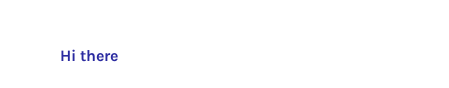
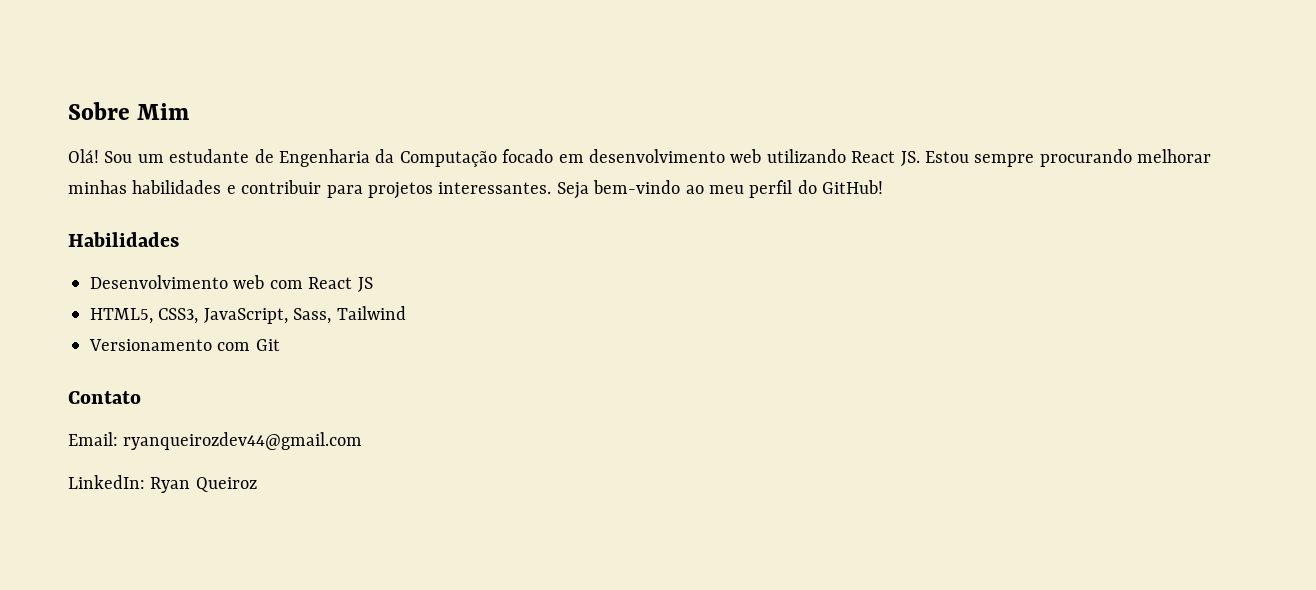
[60,49,119,62] Hi there -> [68,102,190,120] [68,149,1212,167] [68,180,884,199] [68,232,179,247] [90,275,373,292] [90,306,406,324] [89,339,280,351] [68,391,141,404] [68,432,363,450] [68,475,257,493] Sobre Mim // Olá! Sou um estudante de Engenharia da Computação focado em desenvolvimento web utilizando React JS. Estou sempre procurando melhorar minhas habilidades e contribuir para projetos interessantes. Seja bem-vindo ao meu perfil do GitHub! // Habilidades // Desenvolvimento web com React JS // HTML5, CSS3, JavaScript, Sass, Tailwind // Versionamento com Git // Contato // Email: ryanqueirozdev44@gmail.com // LinkedIn: Ryan Queiroz

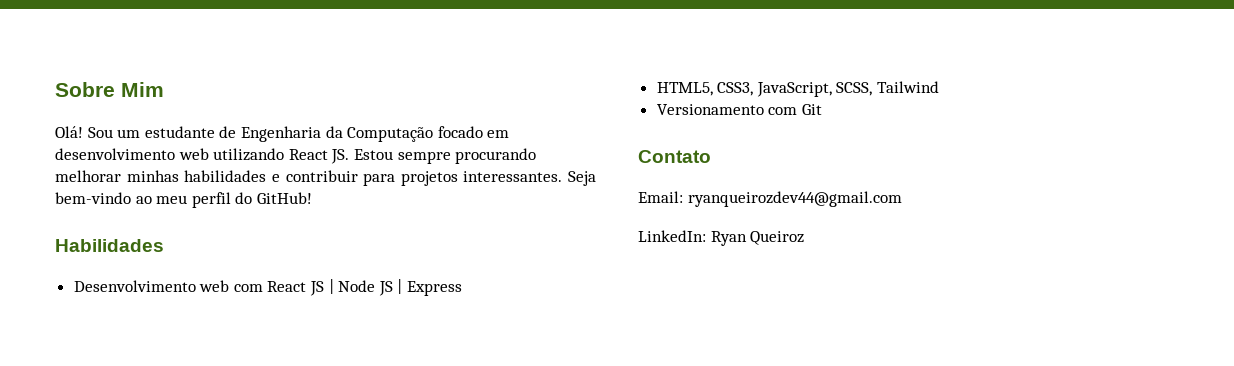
(373, 284) none -> [328,279,463,296] | Node JS | Express
[293,308,332,324] Sass, -> [836,82,873,96] SCSS,

